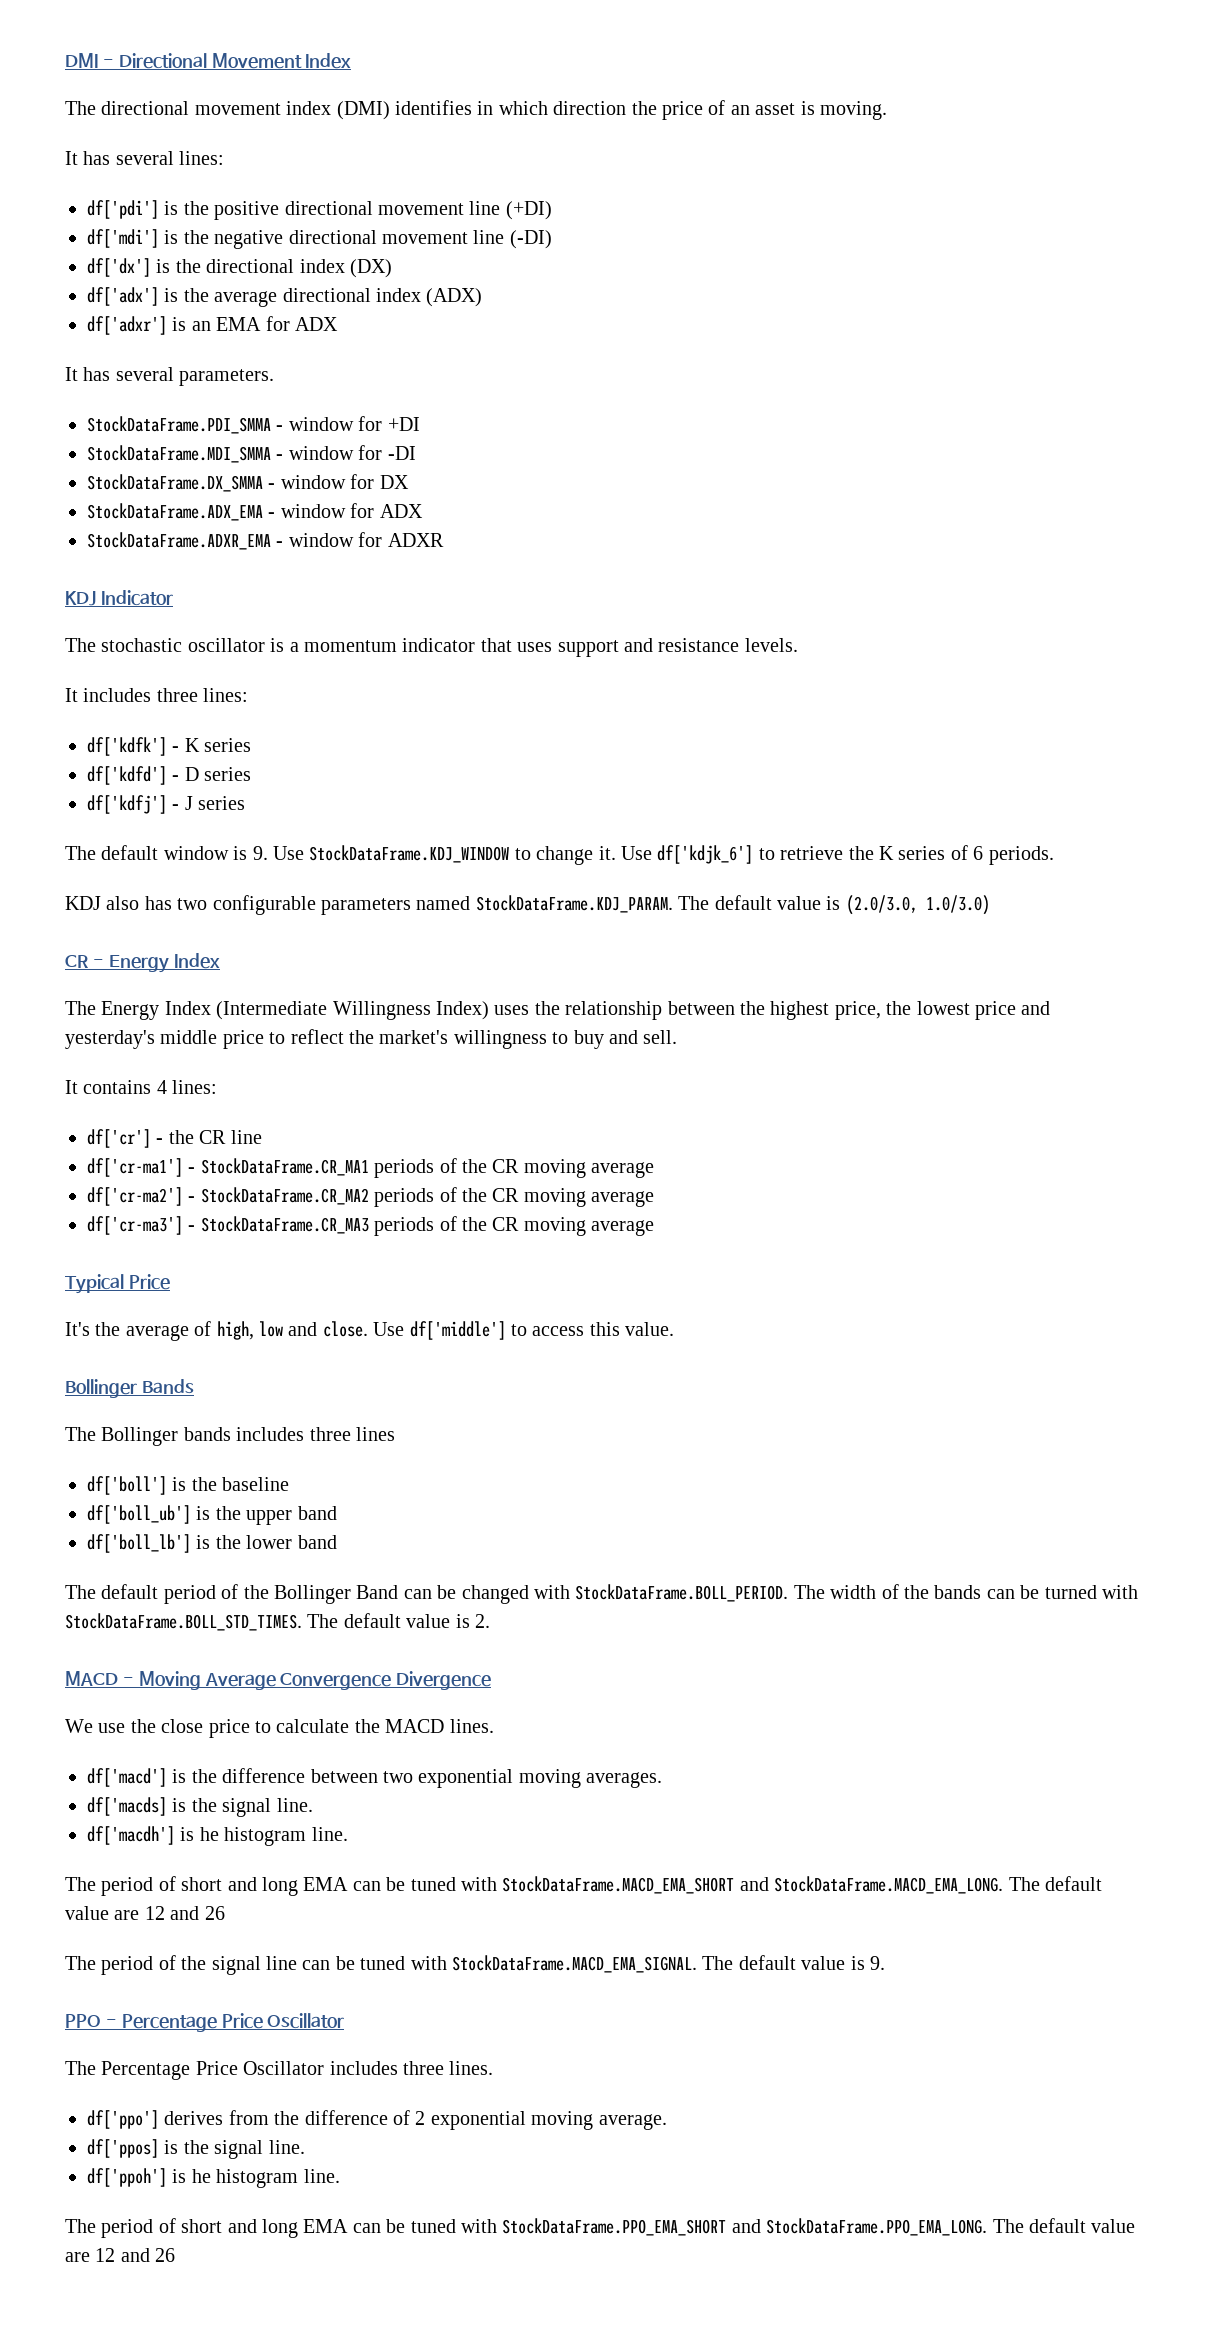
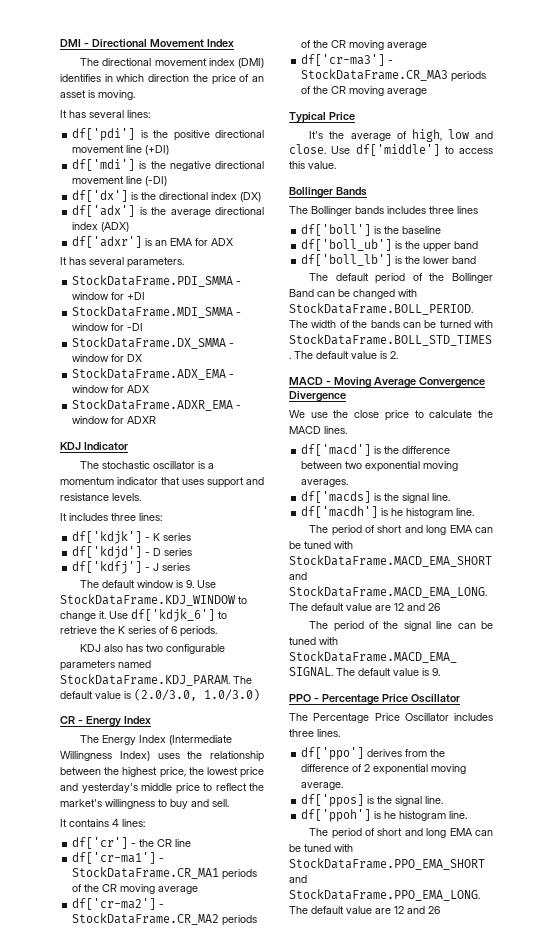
[87,737,167,756] df['kdfk'] -> [72,531,143,544] df['kdjk']
[87,766,167,785] df['kdfd'] -> [72,546,143,559] df['kdjd']

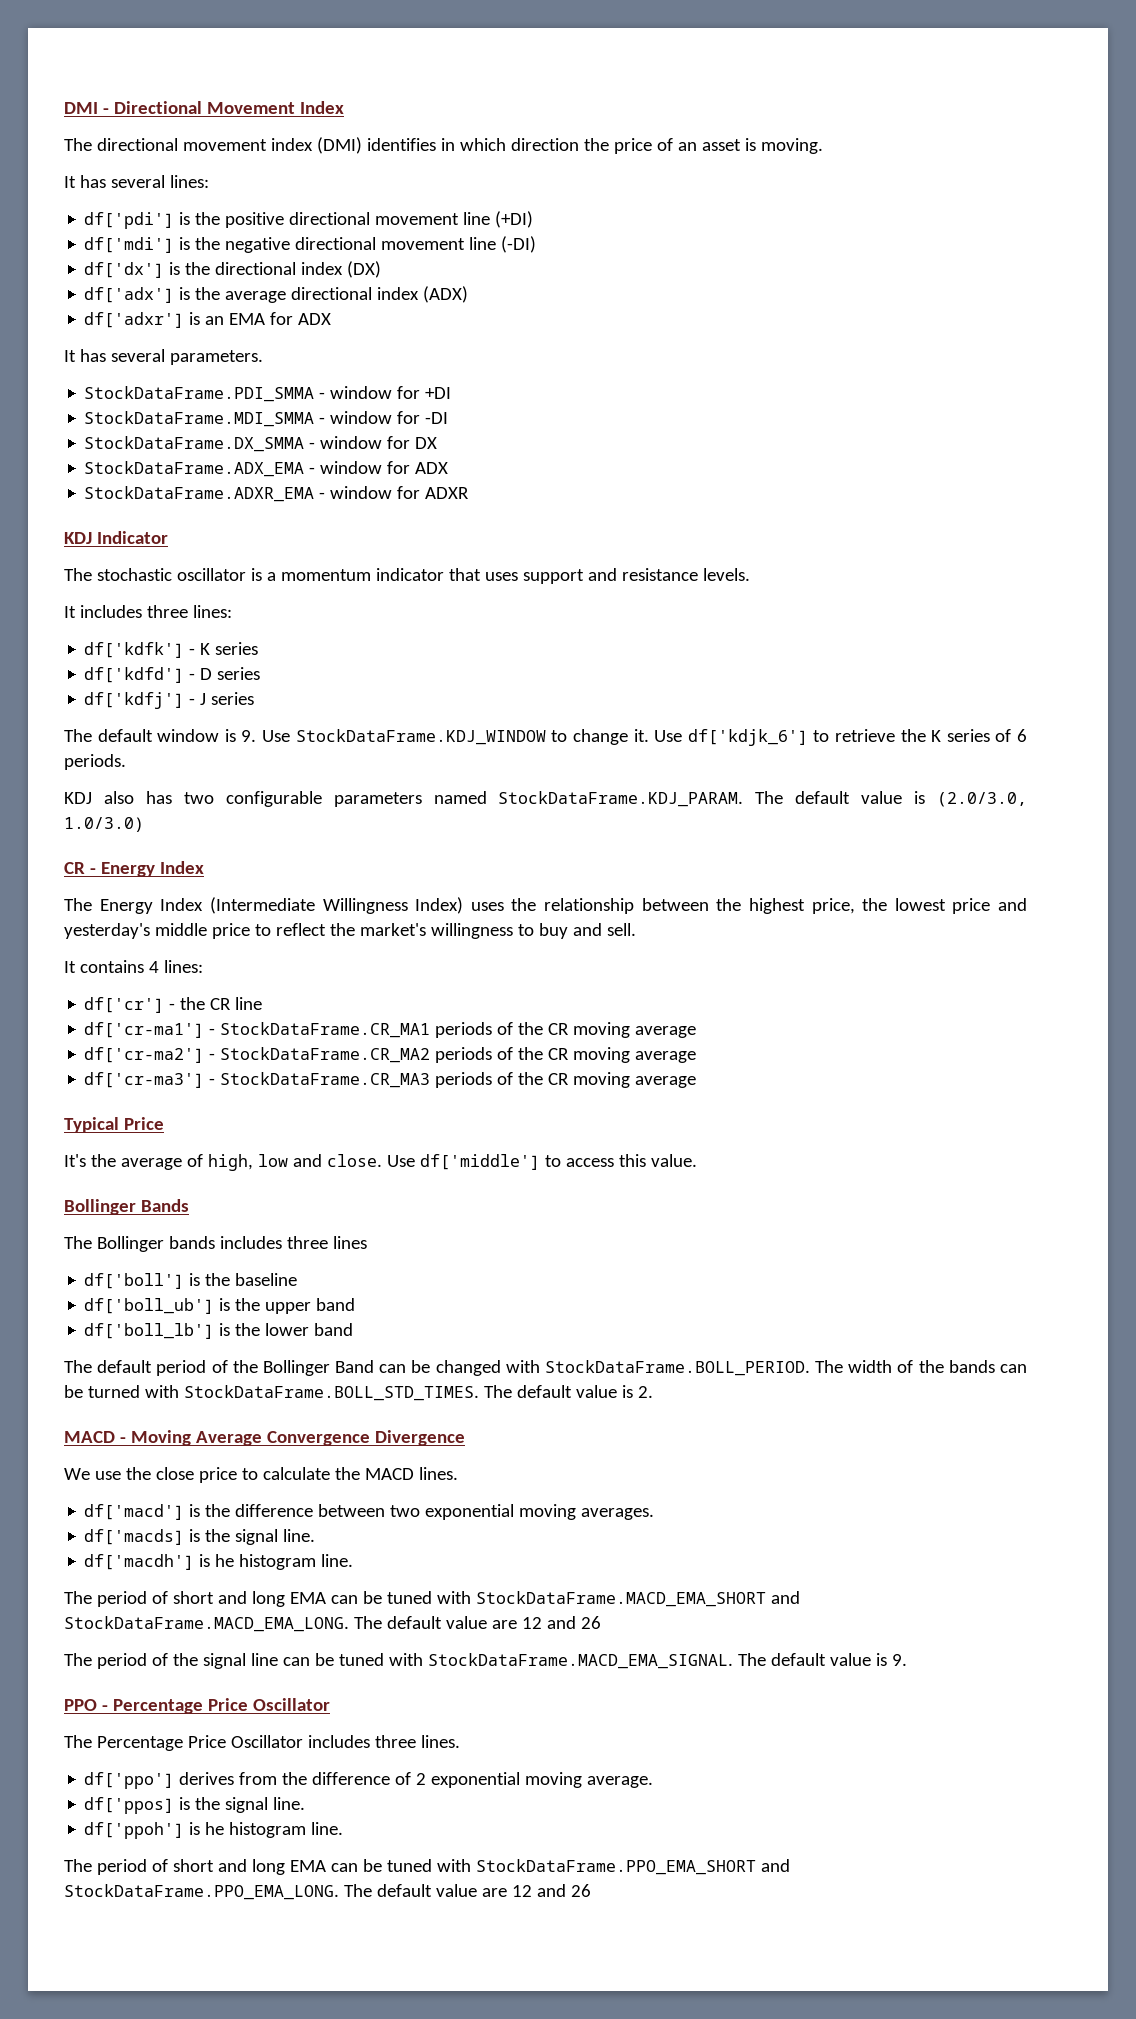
[72,531,143,544] df['kdjk'] -> [84,642,185,658] df['kdfk']
[72,546,143,559] df['kdjd'] -> [84,667,185,683] df['kdfd']

